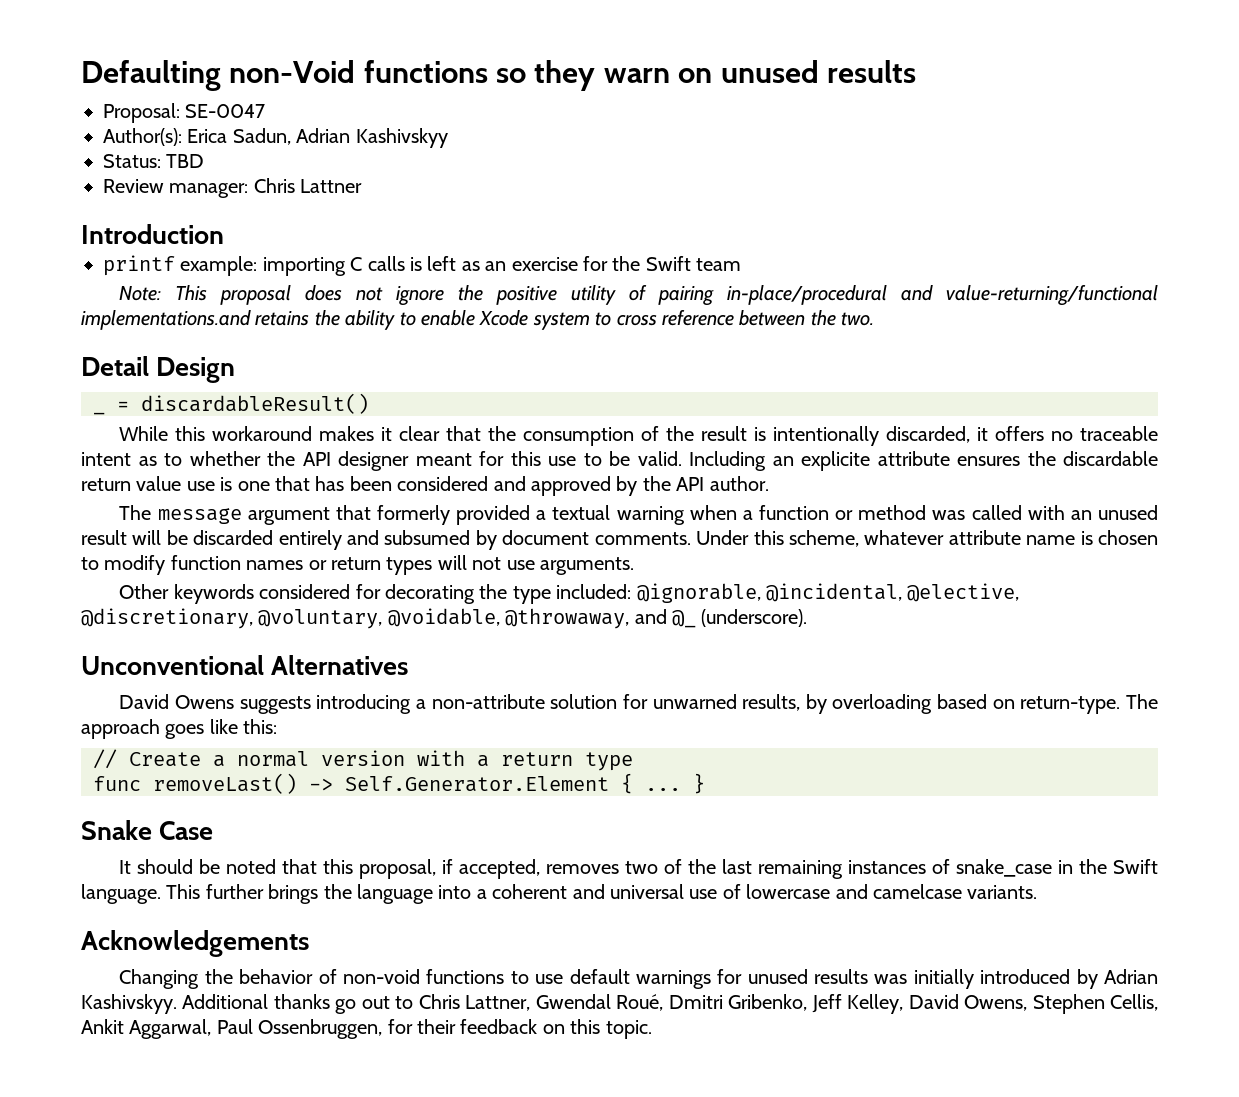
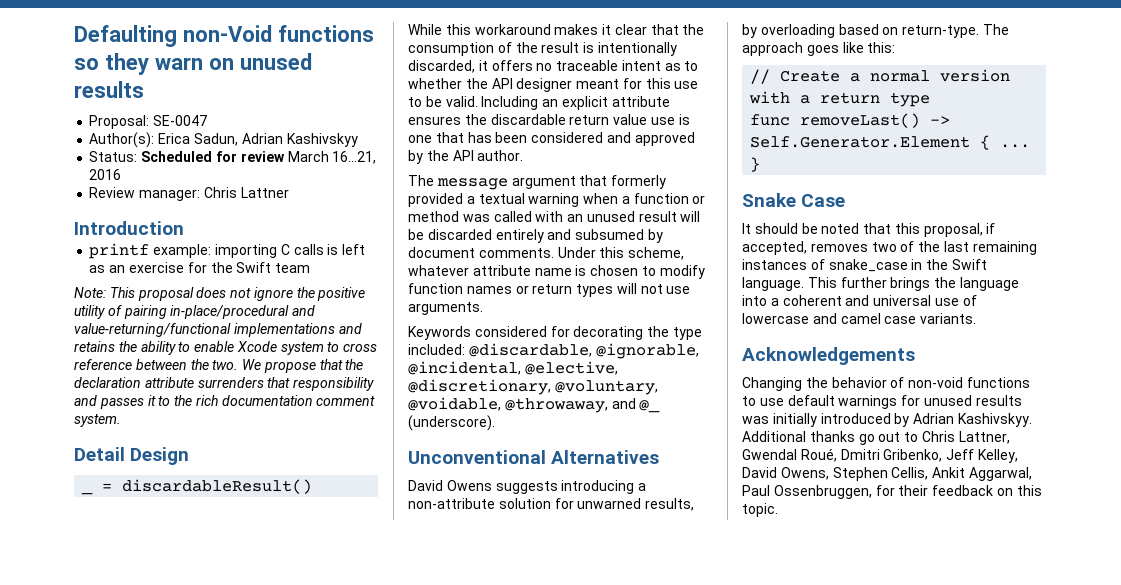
[166,154,205,168] TBD -> [141,151,377,164] [89,169,122,180] Scheduled for review March 16...21, 2016
[81,310,251,330] implementations.and -> [233,323,362,337] implementations and
(875, 319) none -> [242,359,364,373] [74,377,375,391] [74,395,376,409] [74,414,121,427] We propose that the declaration attribute surrenders that responsibility and passes it to the rich documentation comment system.
[801,451,870,471] explicite -> [561,96,608,110] explicit
[119,584,254,604] Other keywords -> [408,326,471,340] Keywords
(632, 591) none -> [468,343,592,357] @discardable,
[872,884,962,899] camelcase -> [840,313,917,324] camel case

